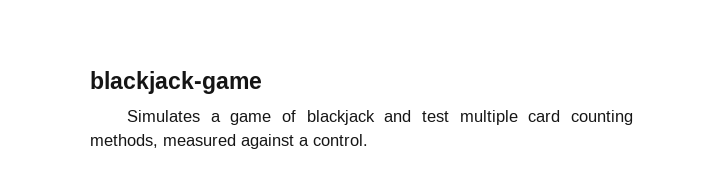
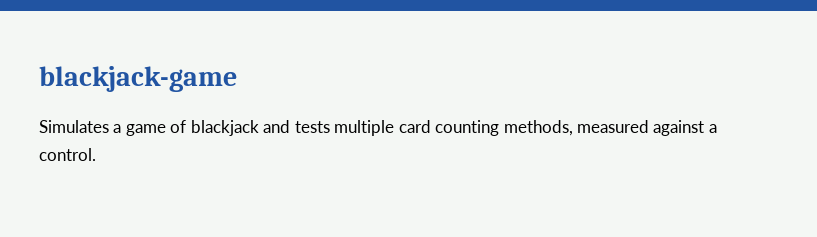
[421,111,449,122] test -> [294,121,330,133] tests

